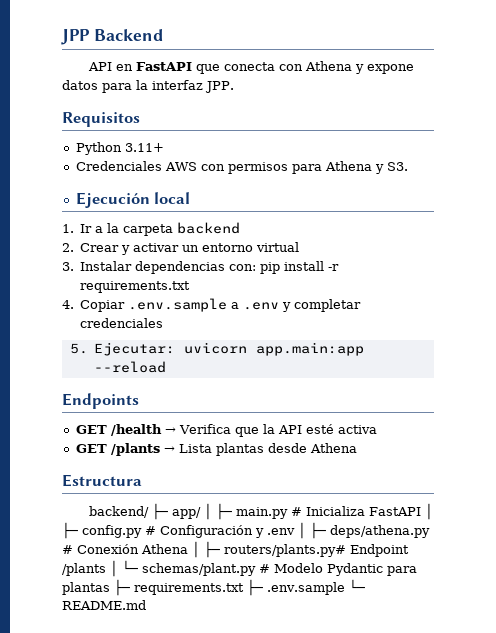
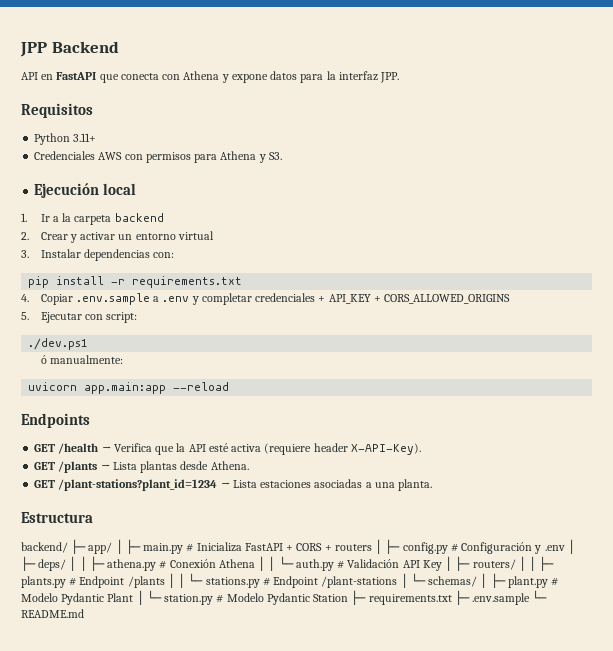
(257, 267) none -> (175, 255) //
[69,342,175,356] // 5. Ejecutar: -> [318,294,511,304] [21,312,138,323] [28,338,89,350] [40,355,123,364] + API_KEY + CORS_ALLOWED_ORIGINS // 5. Ejecutar con script: // ./dev.ps1 // ó manualmente: //
(377, 429) none -> [264,443,421,455] (requiere header X-API-Key).
[309,443,357,453] Athena -> [210,461,249,470] [34,479,433,491] Athena. // GET /plant-stations?plant_id=1234 → Lista estaciones asociadas a una planta.
(421, 511) none -> [286,543,372,551] + CORS + routers
[330,525,430,538] [62,541,409,558] [62,560,417,577] [62,582,110,595] deps/athena.py # Conexión Athena │ ├─ routers/plants.py# Endpoint /plants │ └─ schemas/plant.py # Modelo Pydantic para plantas -> [38,556,555,571] [21,573,559,588] [21,590,349,605] deps/ │ │ ├─ athena.py # Conexión Athena │ │ └─ auth.py # Validación API Key │ ├─ routers/ │ │ ├─ plants.py # Endpoint /plants │ │ └─ stations.py # Endpoint /plant-stations │ └─ schemas/ │ ├─ plant.py # Modelo Pydantic Plant │ └─ station.py # Modelo Pydantic Station

